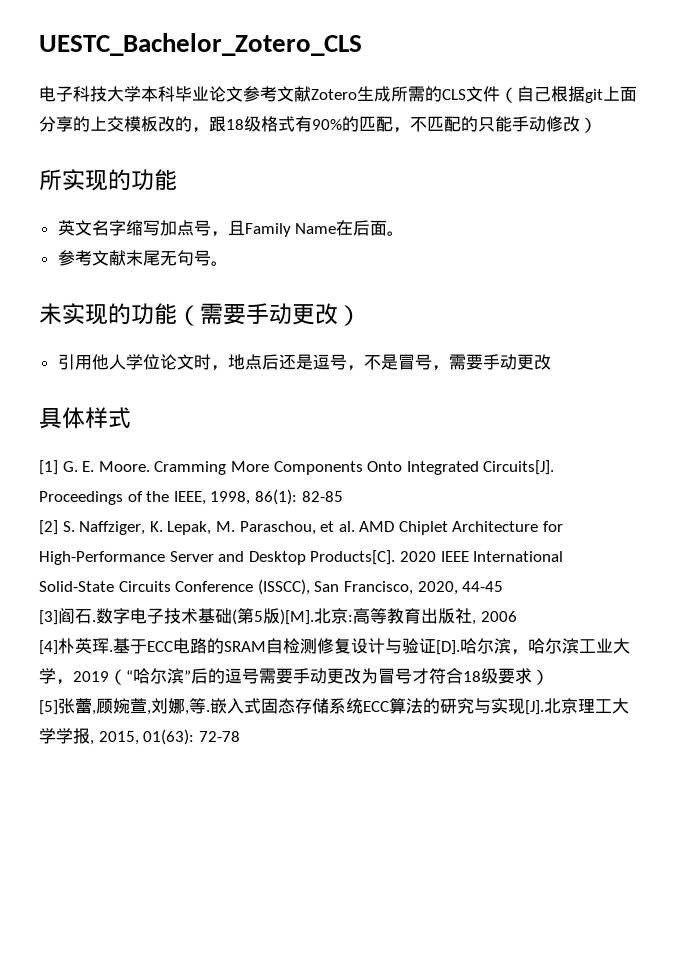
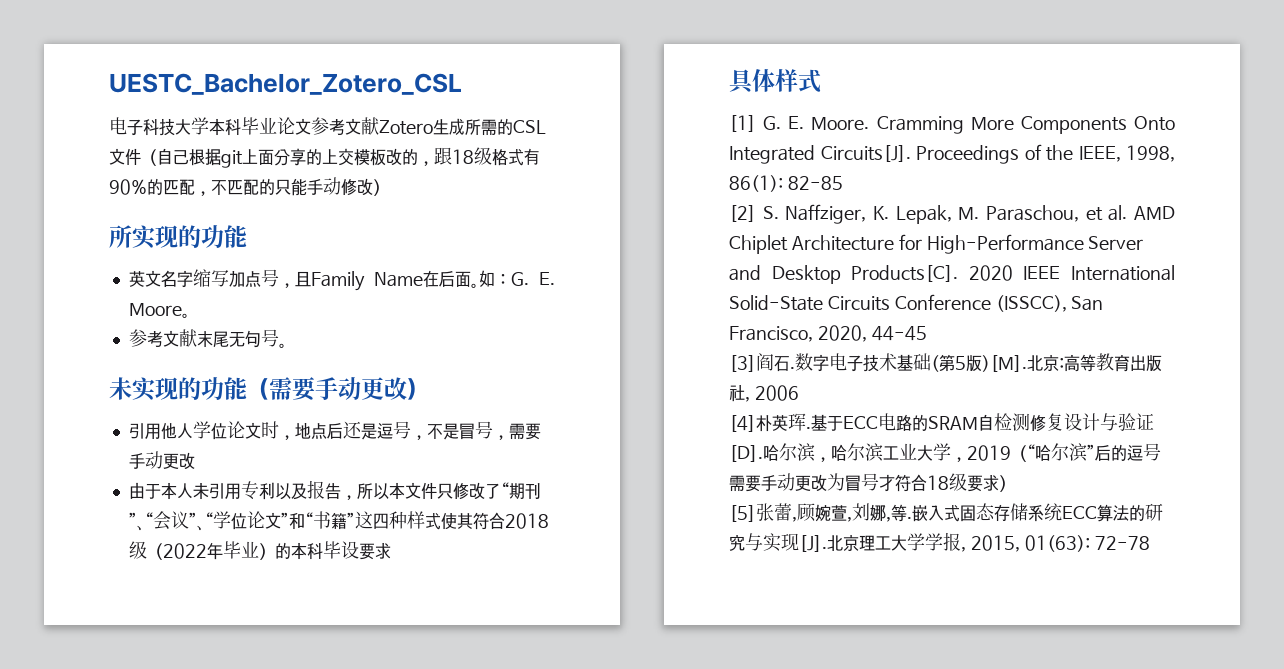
[39,33,362,56] UESTC_Bachelor_Zotero_CLS -> [109,73,462,95] UESTC_Bachelor_Zotero_CSL
[442,89,466,100] CLS -> [513,120,546,134] CSL
(405, 233) none -> [479,270,555,287] [128,303,190,318] 如：G. E. Moore。
(551, 362) none -> [128,480,541,500] [128,511,549,531] [128,541,391,560] // 由于本人未引用专利以及报告，所以本文件只修改了“期刊”、“会议”、“学位论文”和“书籍”这四种样式使其符合2018级（2022年毕业）的本科毕设要求

